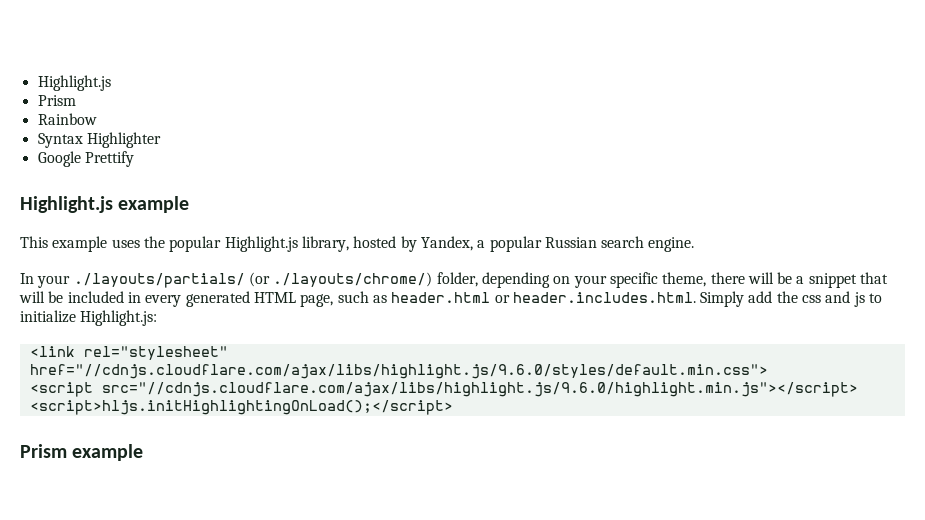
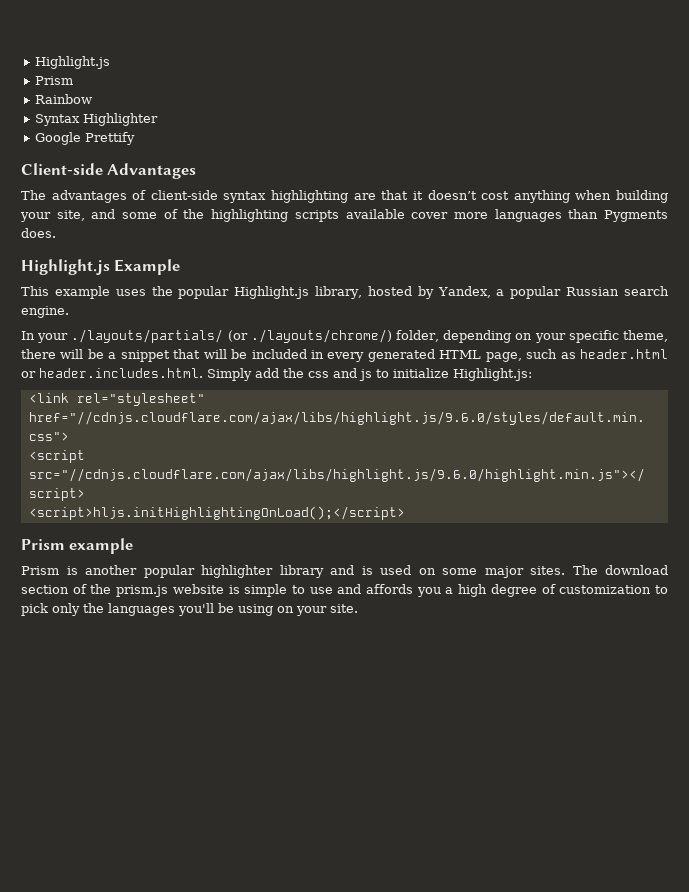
[20,196,190,213] // Highlight.js example -> [21,163,197,179] [21,190,669,203] [20,209,668,222] [21,228,56,238] [21,259,181,275] // Client-side Advantages // The advantages of client-side syntax highlighting are that it doesn’t cost anything when building your site, and some of the highlighting scripts available cover more languages than Pygments does. // Highlight.js Example
(144, 452) none -> [21,565,668,578] [21,584,668,597] [21,603,358,616] // Prism is another popular highlighter library and is used on some major sites. The download section of the prism.js website is simple to use and affords you a high degree of customization to pick only the languages you'll be using on your site.

